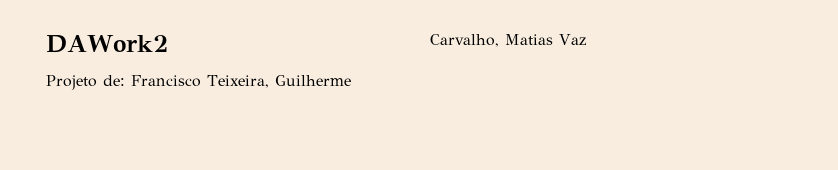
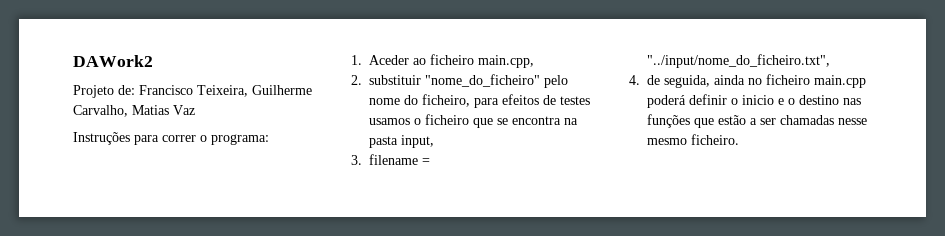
(586, 40) none -> [73,132,269,145] [351,54,535,68] [351,74,569,88] [369,94,591,108] [369,114,579,128] [369,135,435,148] [351,154,431,165] [647,54,831,68] [629,74,867,88] [647,94,862,108] [647,114,868,128] [647,134,740,145] // Instruções para correr o programa: // 1. Aceder ao ficheiro main.cpp, // 2. substituir "nome_do_ficheiro" pelo nome do ficheiro, para efeitos de testes usamos o ficheiro que se encontra na pasta input, // 3. filename = "../input/nome_do_ficheiro.txt", // 4. de seguida, ainda no ficheiro main.cpp poderá definir o inicio e o destino nas funções que estão a ser chamadas nesse mesmo ficheiro.

